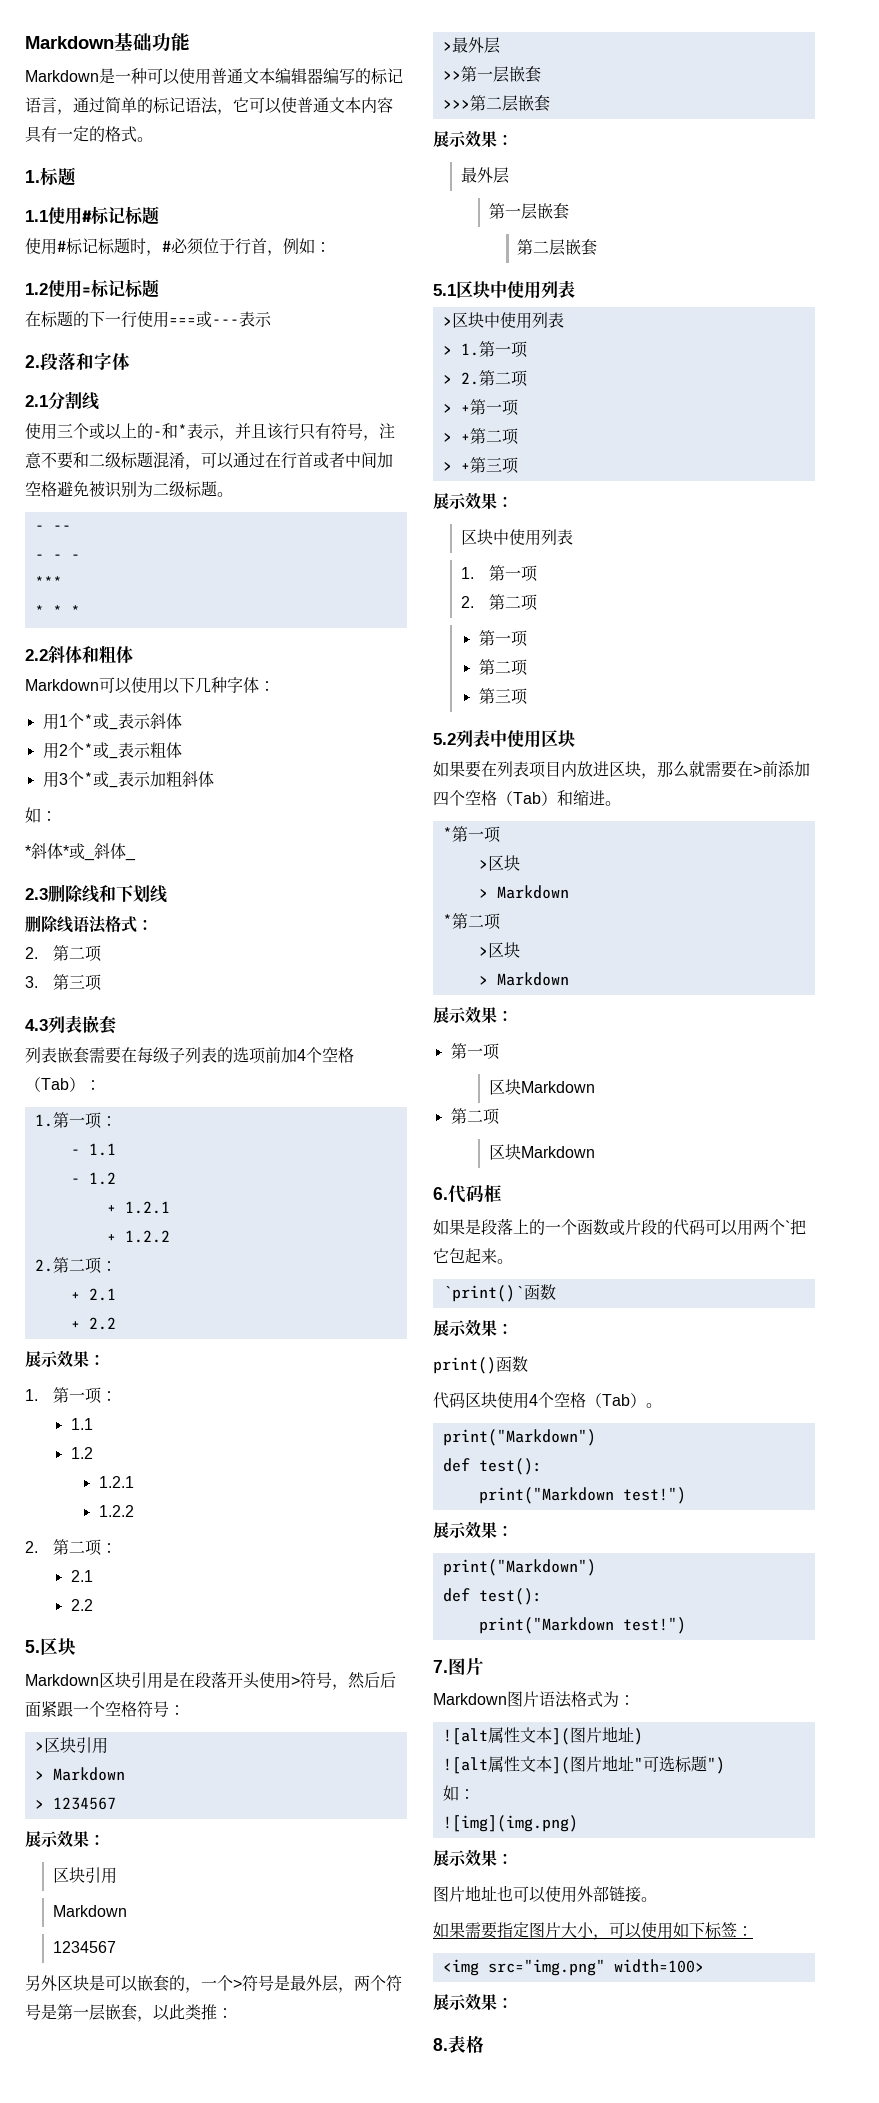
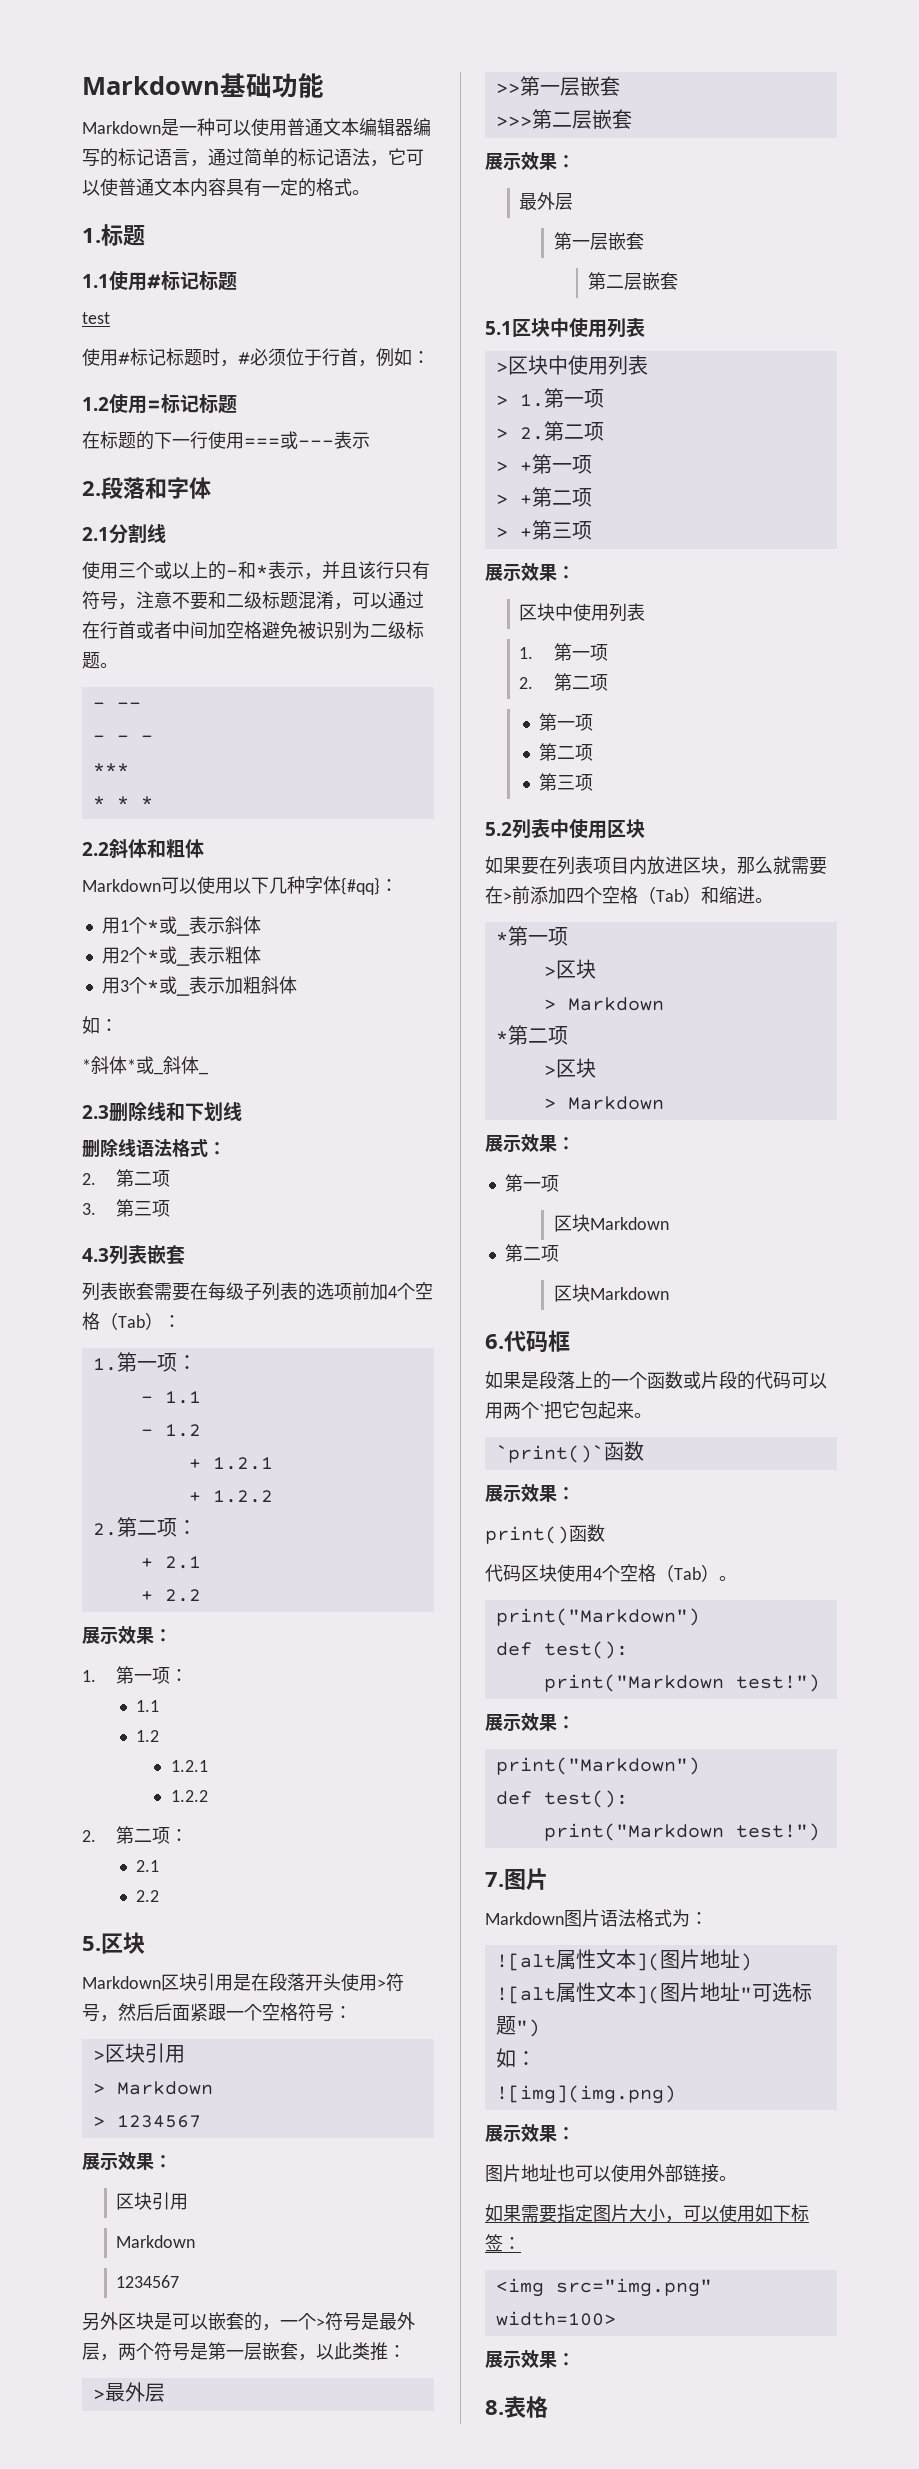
(159, 215) none -> [82,312,110,324] // test
(259, 685) none -> [341,877,380,895] {#qq}

